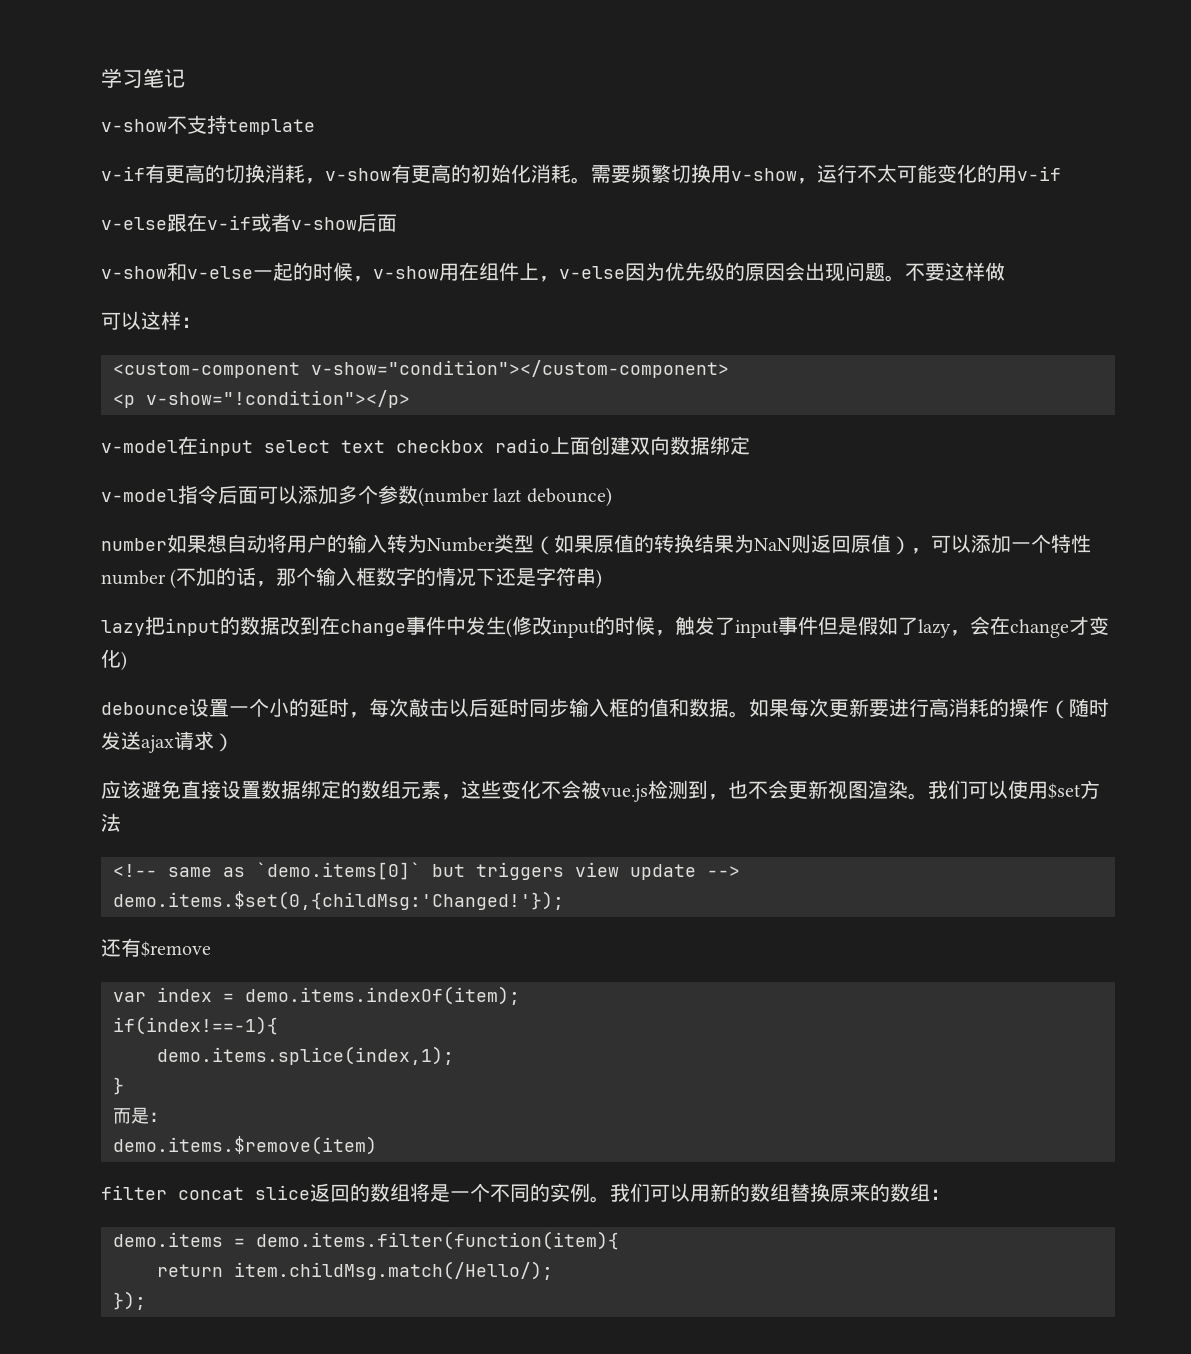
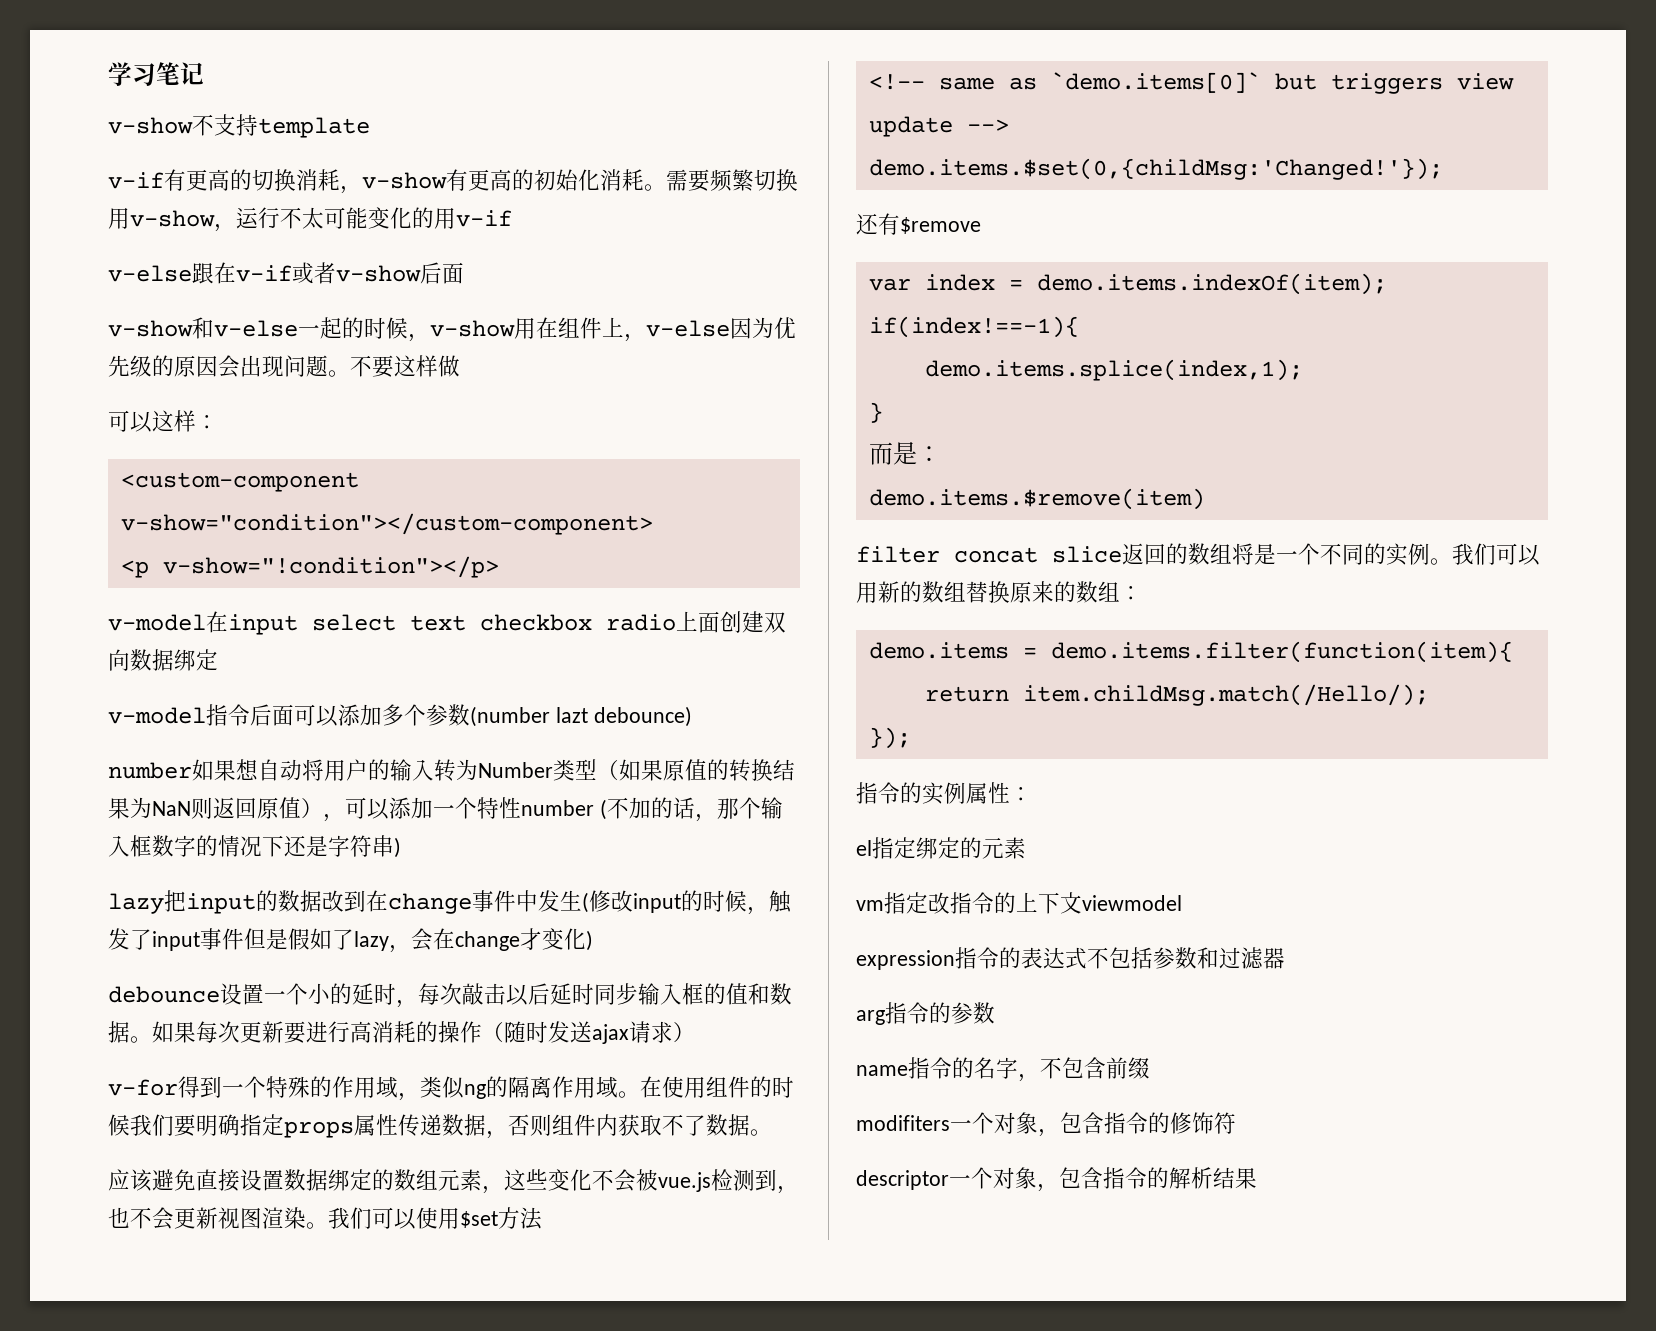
(234, 742) none -> [108,1076,794,1101] [108,1114,772,1139] // v-for得到一个特殊的作用域，类似ng的隔离作用域。在使用组件的时候我们要明确指定props属性传递数据，否则组件内获取不了数据。
(146, 1300) none -> [856,782,1032,805] [856,837,1026,859] [856,892,1182,914] [856,947,1285,970] [856,1002,995,1025] [856,1057,1150,1082] [856,1112,1236,1137] [856,1167,1257,1192] // 指令的实例属性： // el指定绑定的元素 // vm指定改指令的上下文viewmodel // expression指令的表达式不包括参数和过滤器 // arg指令的参数 // name指令的名字，不包含前缀 // modifiters一个对象，包含指令的修饰符 // descriptor一个对象，包含指令的解析结果

